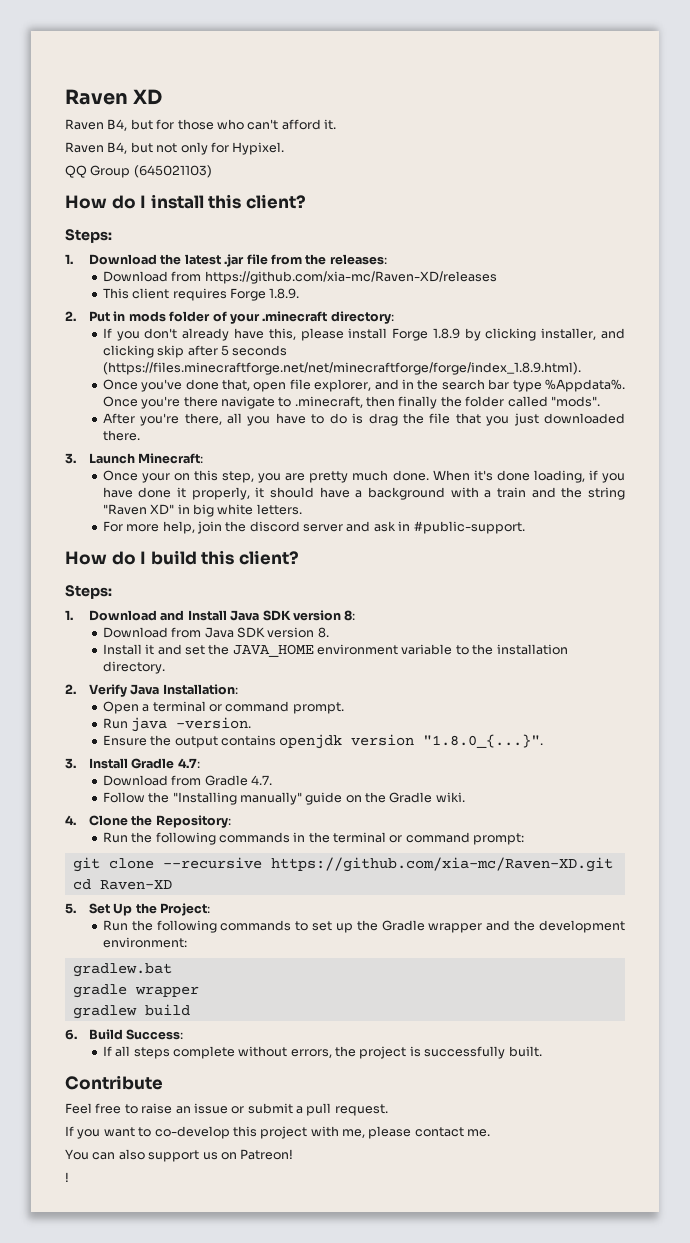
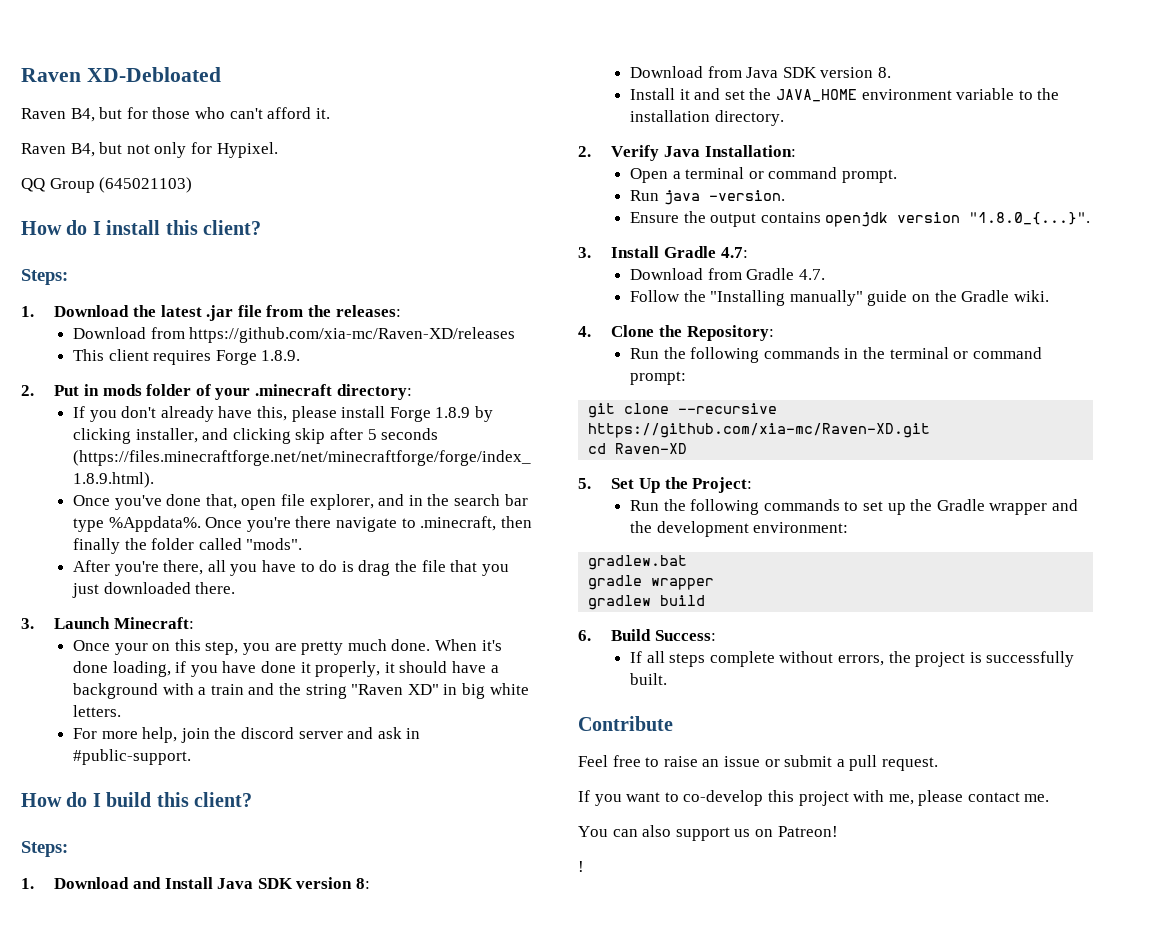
[65,89,163,105] Raven XD -> [21,67,221,82] Raven XD-Debloated

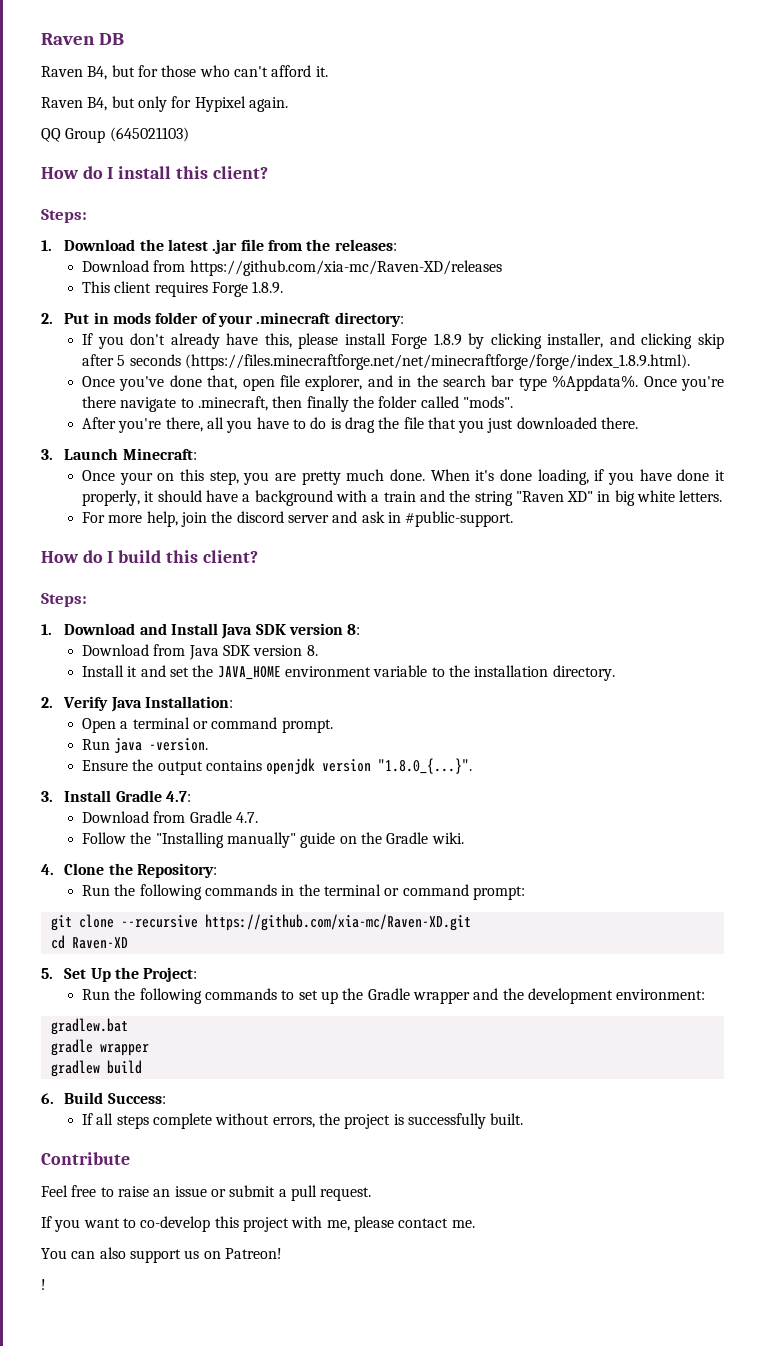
[21,67,221,82] Raven XD-Debloated -> [41,33,124,45] Raven DB
[126,144,150,154] not -> (135, 102) none
[216,142,278,158] Hypixel. -> [194,96,288,112] Hypixel again.

